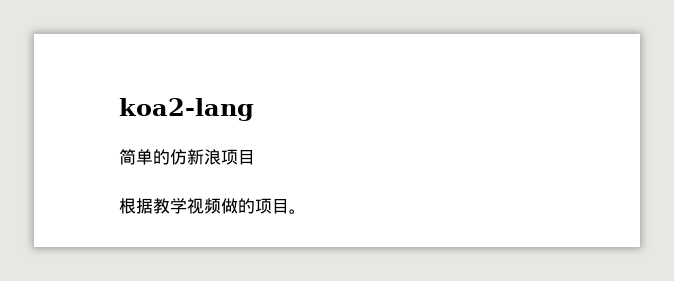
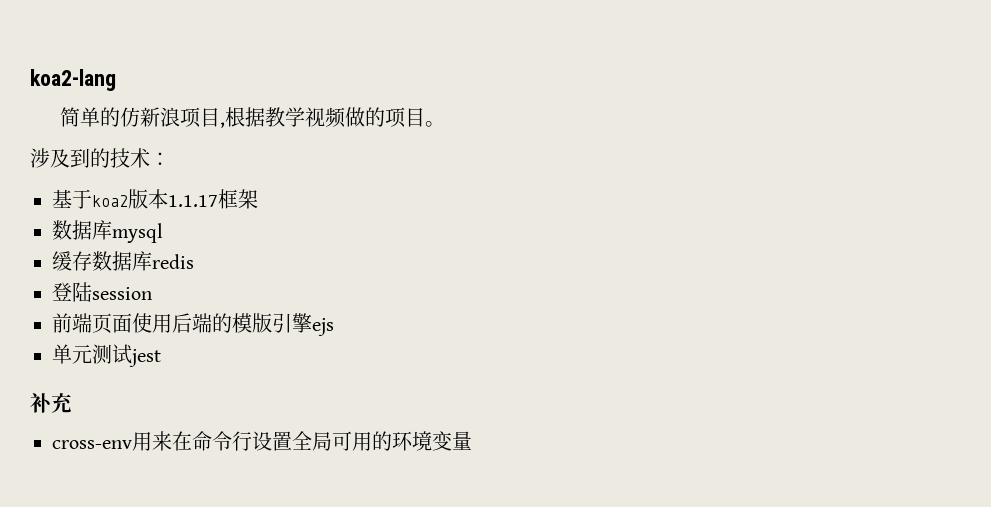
(255, 157) // -> [220,122,226,128] ,
(306, 211) none -> [30,148,170,168] [52,189,258,209] [52,220,163,243] [52,251,194,271] [52,282,152,302] [52,313,334,336] [52,344,161,367] [30,393,72,413] [52,431,472,451] // 涉及到的技术： // 基于koa2版本1.1.17框架 // 数据库mysql // 缓存数据库redis // 登陆session // 前端页面使用后端的模版引擎ejs // 单元测试jest // 补充 // cross-env用来在命令行设置全局可用的环境变量

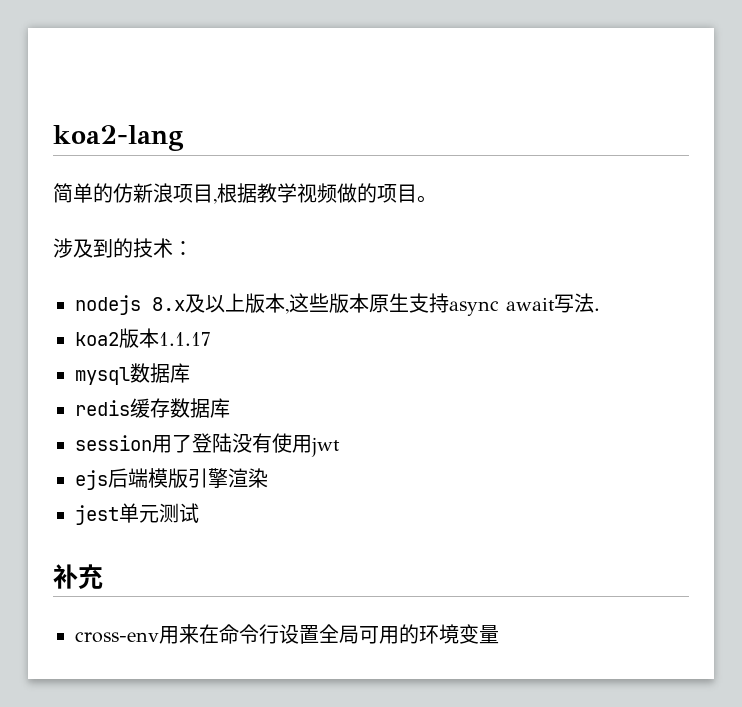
[52,189,92,209] 基于 -> [75,293,600,316] nodejs 8.x及以上版本,这些版本原生支持async await写法. //
[218,189,258,209] [52,220,163,243] 框架 // 数据库mysql // -> [75,363,190,385] [75,400,130,416] // mysql数据库 // redis
[152,254,194,269] [52,282,152,302] [52,313,334,336] redis // 登陆session // 前端页面使用后端的模版引擎ejs // -> [75,433,340,457] [75,468,268,490] [75,505,119,525] // session用了登陆没有使用jwt // ejs后端模版引擎渲染 // jest
[129,349,161,367] jest -> (199, 513) none

